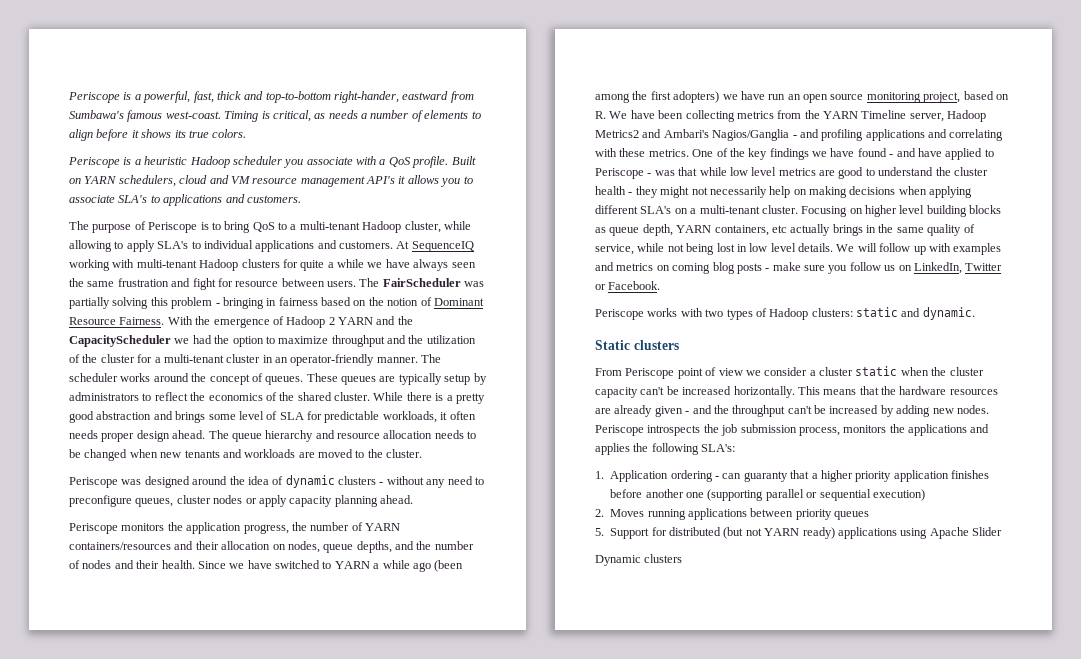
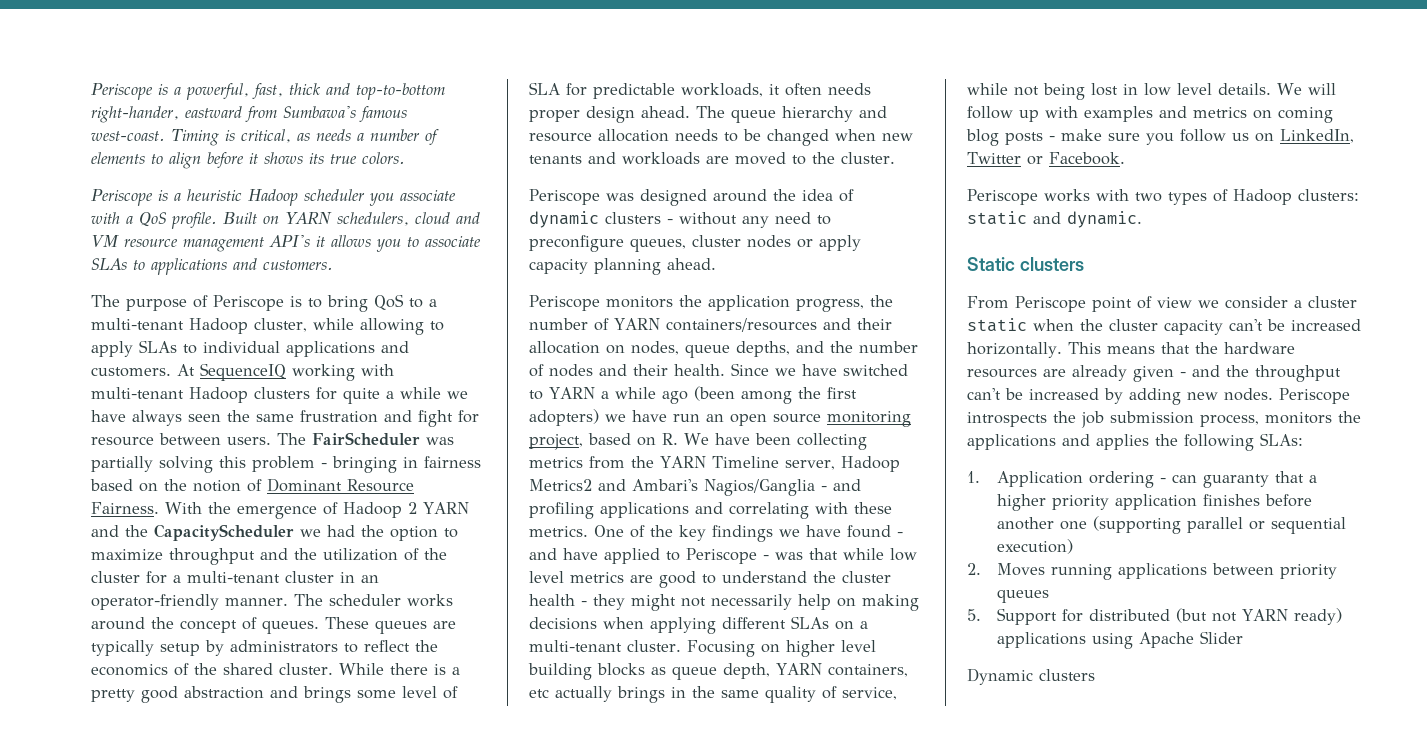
[118,195,148,203] SLA's -> [91,258,127,270] SLAs
[157,241,189,249] SLA's -> [139,340,177,353] SLAs
[640,206,672,214] SLA's -> [791,616,829,629] SLAs
[701,444,736,452] SLA's: -> [1260,433,1303,446] SLAs:

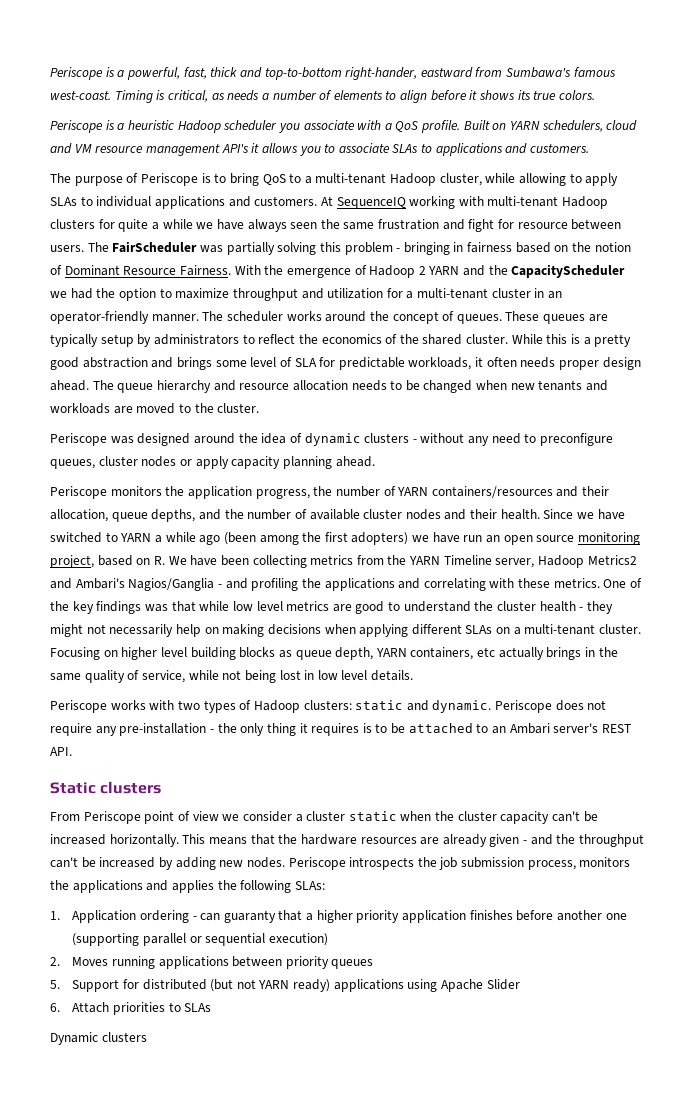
[294,548,447,561] [91,571,140,583] the utilization of the cluster -> [327,288,384,299] utilization
[389,663,428,675] there -> [546,334,568,344] this
[529,341,679,355] allocation on nodes, -> [50,509,108,522] allocation,
(544, 370) none -> [309,509,403,520] available cluster
(594, 510) none -> [301,578,321,588] the
[779,525,903,538] [529,548,769,564] we have found - and have applied to Periscope - -> (142, 607) none
[1277,83,1336,95] [967,106,1333,123] [966,129,1354,146] [967,152,1125,165] We will follow up with examples and metrics on coming blog posts - make sure you follow us on LinkedIn, Twitter or Facebook. -> (414, 675) none
(1142, 219) none -> [495,700,607,713] [50,723,631,736] [50,747,72,756] Periscope does not require any pre-installation - the only thing it requires is to be attached to an Ambari server's REST API.
(1244, 637) none -> [50,1002,212,1015] // 6. Attach priorities to SLAs

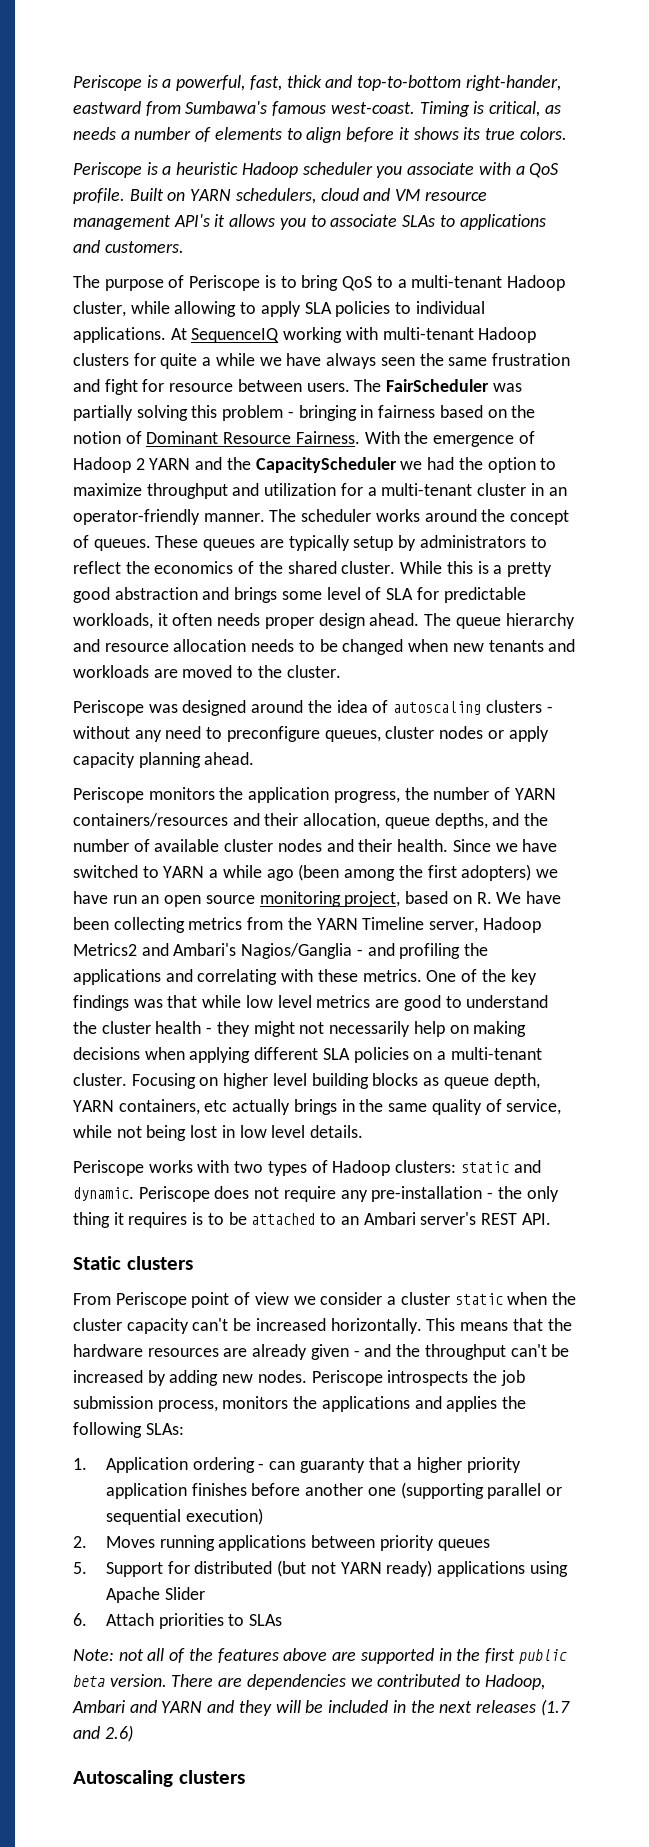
[50,196,318,209] SLAs to individual applications and customers. -> [304,301,485,317] [73,327,166,343] SLA policies to individual applications.
[304,433,361,446] dynamic -> [393,701,482,715] autoscaling
[465,625,493,634] SLAs -> [322,1047,409,1063] SLA policies
[50,1032,98,1045] Dynamic -> [73,1648,567,1664] [73,1674,545,1690] [72,1699,570,1716] [73,1725,133,1742] [73,1770,173,1787] Note: not all of the features above are supported in the first public beta version. There are dependencies we contributed to Hadoop, Ambari and YARN and they will be included in the next releases (1.7 and 2.6) // Autoscaling

